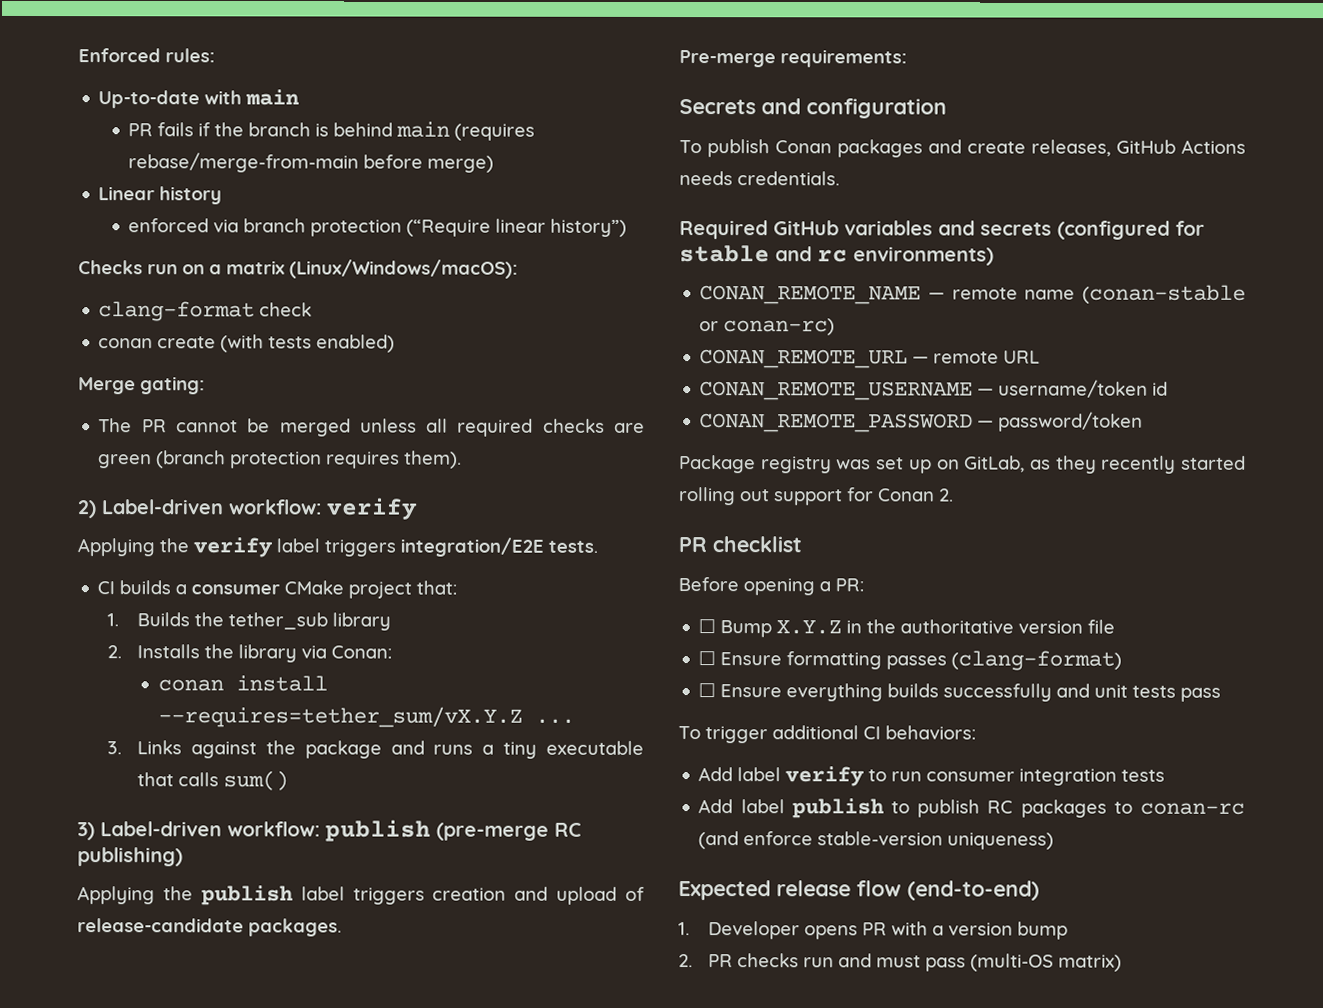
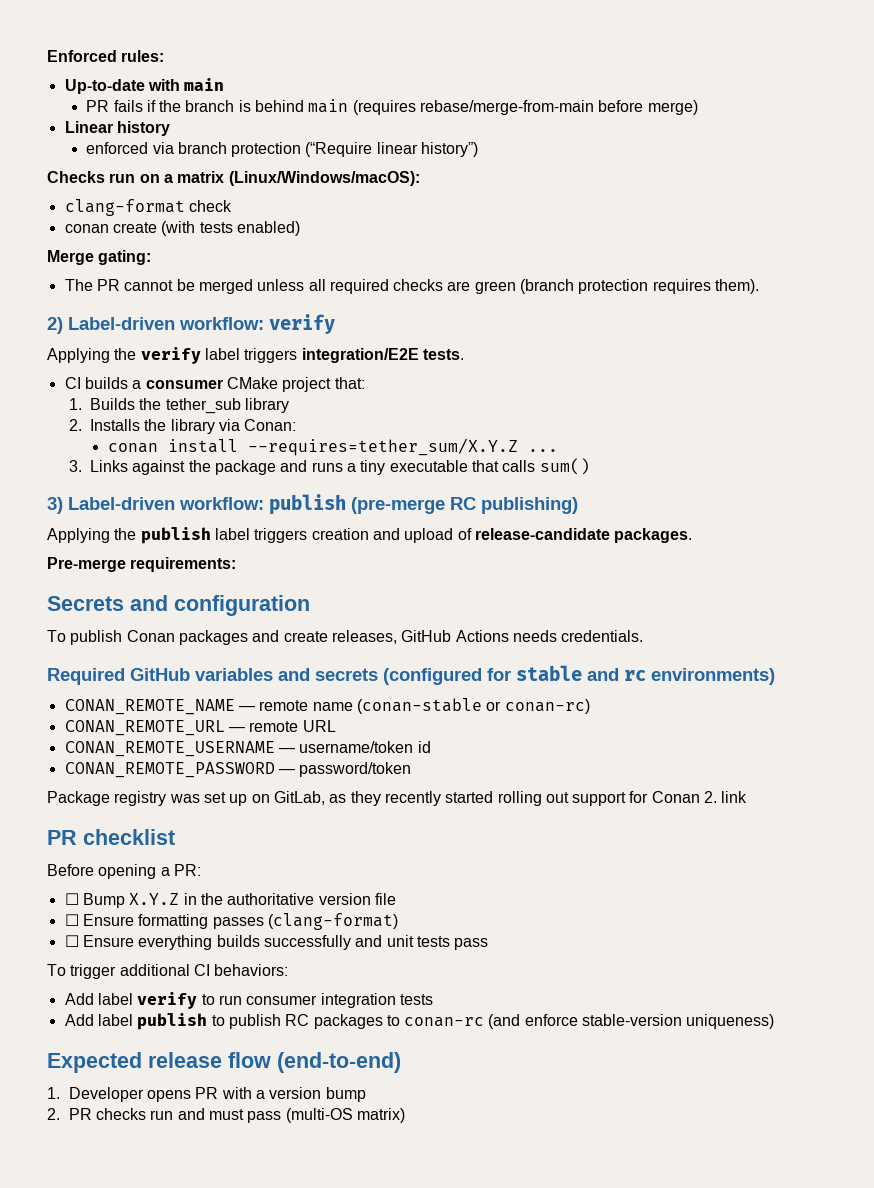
[157,706,523,728] --requires=tether_sum/vX.Y.Z -> [247,438,518,456] --requires=tether_sum/X.Y.Z
(954, 495) none -> [721,791,748,803] link

